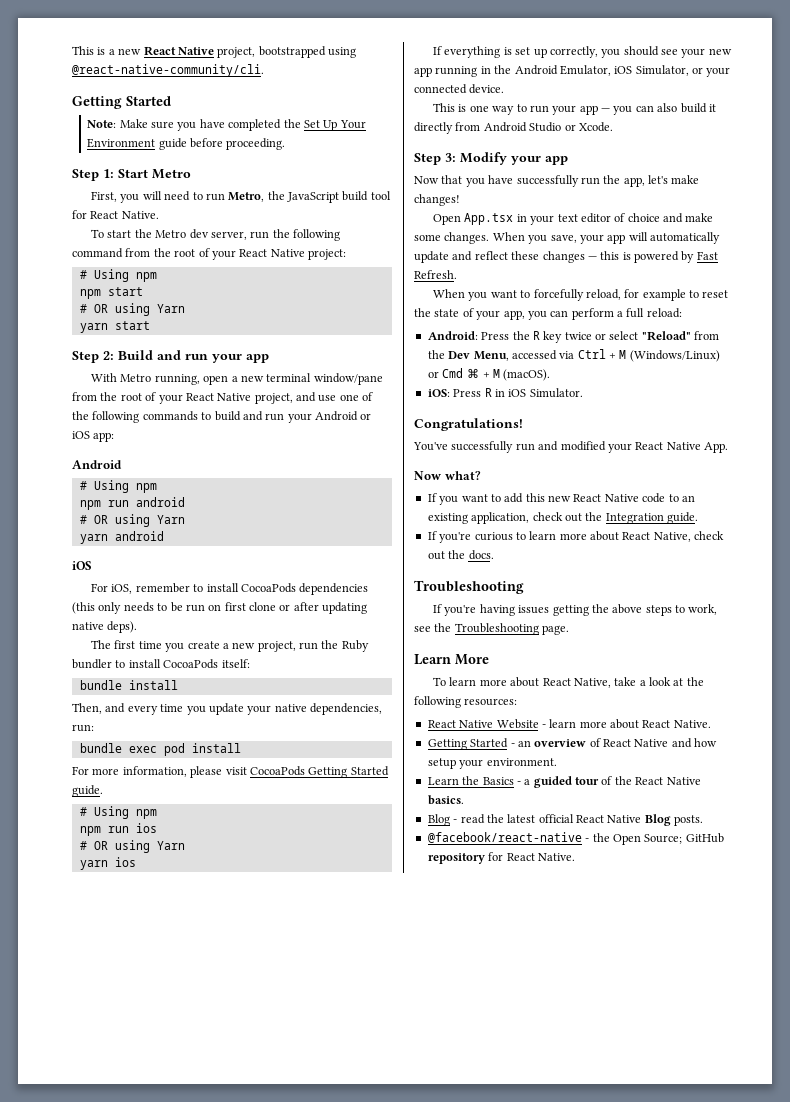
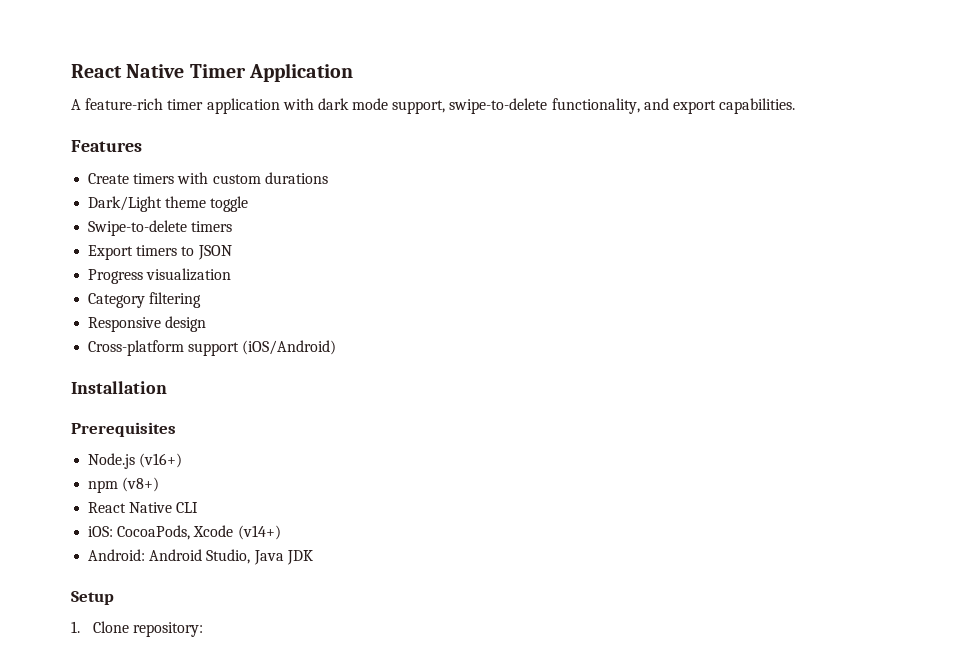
[72,46,356,58] [72,64,264,77] [72,96,171,109] [87,119,366,131] [87,138,286,150] [72,169,191,181] [91,191,391,203] [72,210,159,219] [91,229,341,241] [72,248,346,260] [79,269,157,282] [79,287,143,299] [79,303,185,316] [79,321,150,333] [72,350,269,363] [91,373,383,385] [72,392,374,404] [72,411,372,423] [72,431,115,442] [72,460,122,469] [79,480,157,493] [79,497,185,510] [79,514,185,527] [79,531,164,544] [72,561,92,570] [91,583,369,595] [72,602,368,614] [72,621,138,633] [91,640,369,652] [72,659,250,669] [79,680,178,690] [72,703,382,715] [72,724,94,732] [79,743,241,756] [72,766,389,778] [72,785,103,797] [79,806,157,819] [79,823,157,836] [79,840,185,853] [79,857,136,870] [433,46,732,58] [414,65,731,77] [414,84,505,94] [433,103,716,115] [414,122,613,134] [414,152,568,165] [414,175,700,187] [414,194,460,206] [433,213,714,225] [414,232,720,244] [414,251,718,263] [414,270,457,279] [433,289,729,301] [414,308,682,320] [427,331,720,343] [427,349,720,362] [427,368,551,381] [427,388,583,398] [414,418,523,431] [413,441,728,453] [414,471,481,480] [427,493,695,505] [427,512,698,524] [427,531,725,543] [427,550,494,560] [414,580,524,594] [433,604,718,616] [414,623,570,635] [414,654,489,665] [433,677,704,688] [414,696,518,708] [427,719,711,729] [427,738,718,750] [427,758,557,769] [427,776,701,788] [427,795,464,805] [427,814,704,826] [427,832,724,845] [427,852,575,864] This is a new React Native project, bootstrapped using @react-native-community/cli. // Getting Started // Note: Make sure you have completed the Set Up Your Environment guide before proceeding. // Step 1: Start Metro // First, you will need to run Metro, the JavaScript build tool for React Native. // To start the Metro dev server, run the following command from the root of your React Native project: // # Using npm // npm start // # OR using Yarn // yarn start // Step 2: Build and run your app // With Metro running, open a new terminal window/pane from the root of your React Native project, and use one of the following commands to build and run your Android or iOS app: // Android // # Using npm // npm run android // # OR using Yarn // yarn android // iOS // For iOS, remember to install CocoaPods dependencies (this only needs to be run on first clone or after updating native deps). // The first time you create a new project, run the Ruby bundler to install CocoaPods itself: // bundle install // Then, and every time you update your native dependencies, run: // bundle exec pod install // For more information, please visit CocoaPods Getting Started guide. // # Using npm // npm run ios // # OR using Yarn // yarn ios // If everything is set up correctly, you should see your new app running in the Android Emulator, iOS Simulator, or your connected device. // This is one way to run your app — you can also build it directly from Android Studio or Xcode. // Step 3: Modify your app // Now that you have successfully run the app, let's make changes! // Open App.tsx in your text editor of choice and make some changes. When you save, your app will automatically update and reflect these changes — this is powered by Fast Refresh. // When you want to forcefully reload, for example to reset the state of your app, you can perform a full reload: // Android: Press the R key twice or select "Reload" from the Dev Menu, accessed via Ctrl + M (Windows/Linux) or Cmd ⌘ + M (macOS). // iOS: Press R in iOS Simulator. // Congratulations! // You've successfully run and modified your React Native App. // Now what? // If you want to add this new React Native code to an existing application, check out the Integration guide. // If you're curious to learn more about React Native, check out the docs. // Troubleshooting // If you're having issues getting the above steps to work, see the Troubleshooting page. // Learn More // To learn more about React Native, take a look at the following resources: // React Native Website - learn more about React Native. // Getting Started - an overview of React Native and how setup your environment. // Learn the Basics - a guided tour of the React Native basics. // Blog - read the latest official React Native Blog posts. // @facebook/react-native - the Open Source; GitHub repository for React Native. -> [71,63,353,82] [71,98,796,114] [71,140,142,152] [88,172,328,184] [88,196,249,212] [88,220,233,236] [88,245,232,260] [88,268,232,284] [88,292,202,308] [88,316,207,332] [88,340,337,356] [71,381,167,394] [71,422,176,437] [88,453,183,469] [88,477,160,493] [88,502,199,513] [88,525,281,540] [88,549,313,565] [71,591,114,605] [71,621,203,637] React Native Timer Application // A feature-rich timer application with dark mode support, swipe-to-delete functionality, and export capabilities. // Features // Create timers with custom durations // Dark/Light theme toggle // Swipe-to-delete timers // Export timers to JSON // Progress visualization // Category filtering // Responsive design // Cross-platform support (iOS/Android) // Installation // Prerequisites // Node.js (v16+) // npm (v8+) // React Native CLI // iOS: CocoaPods, Xcode (v14+) // Android: Android Studio, Java JDK // Setup // 1. Clone repository:

